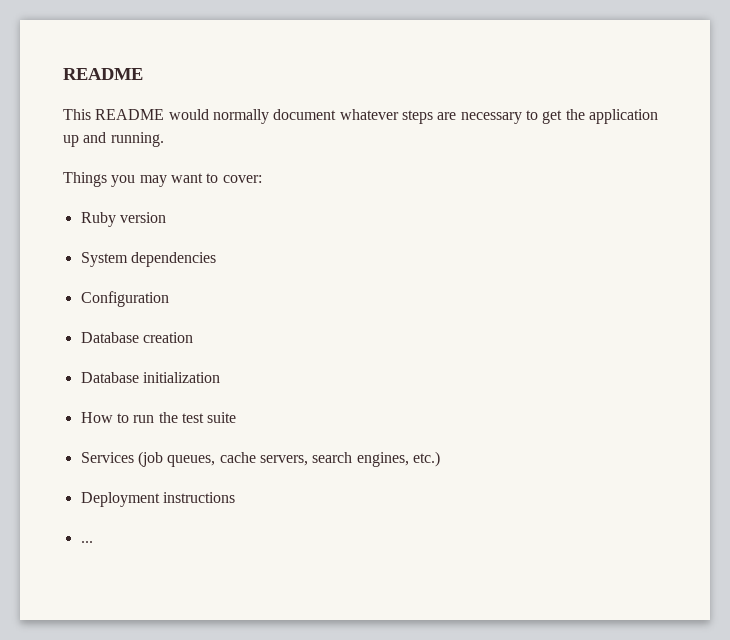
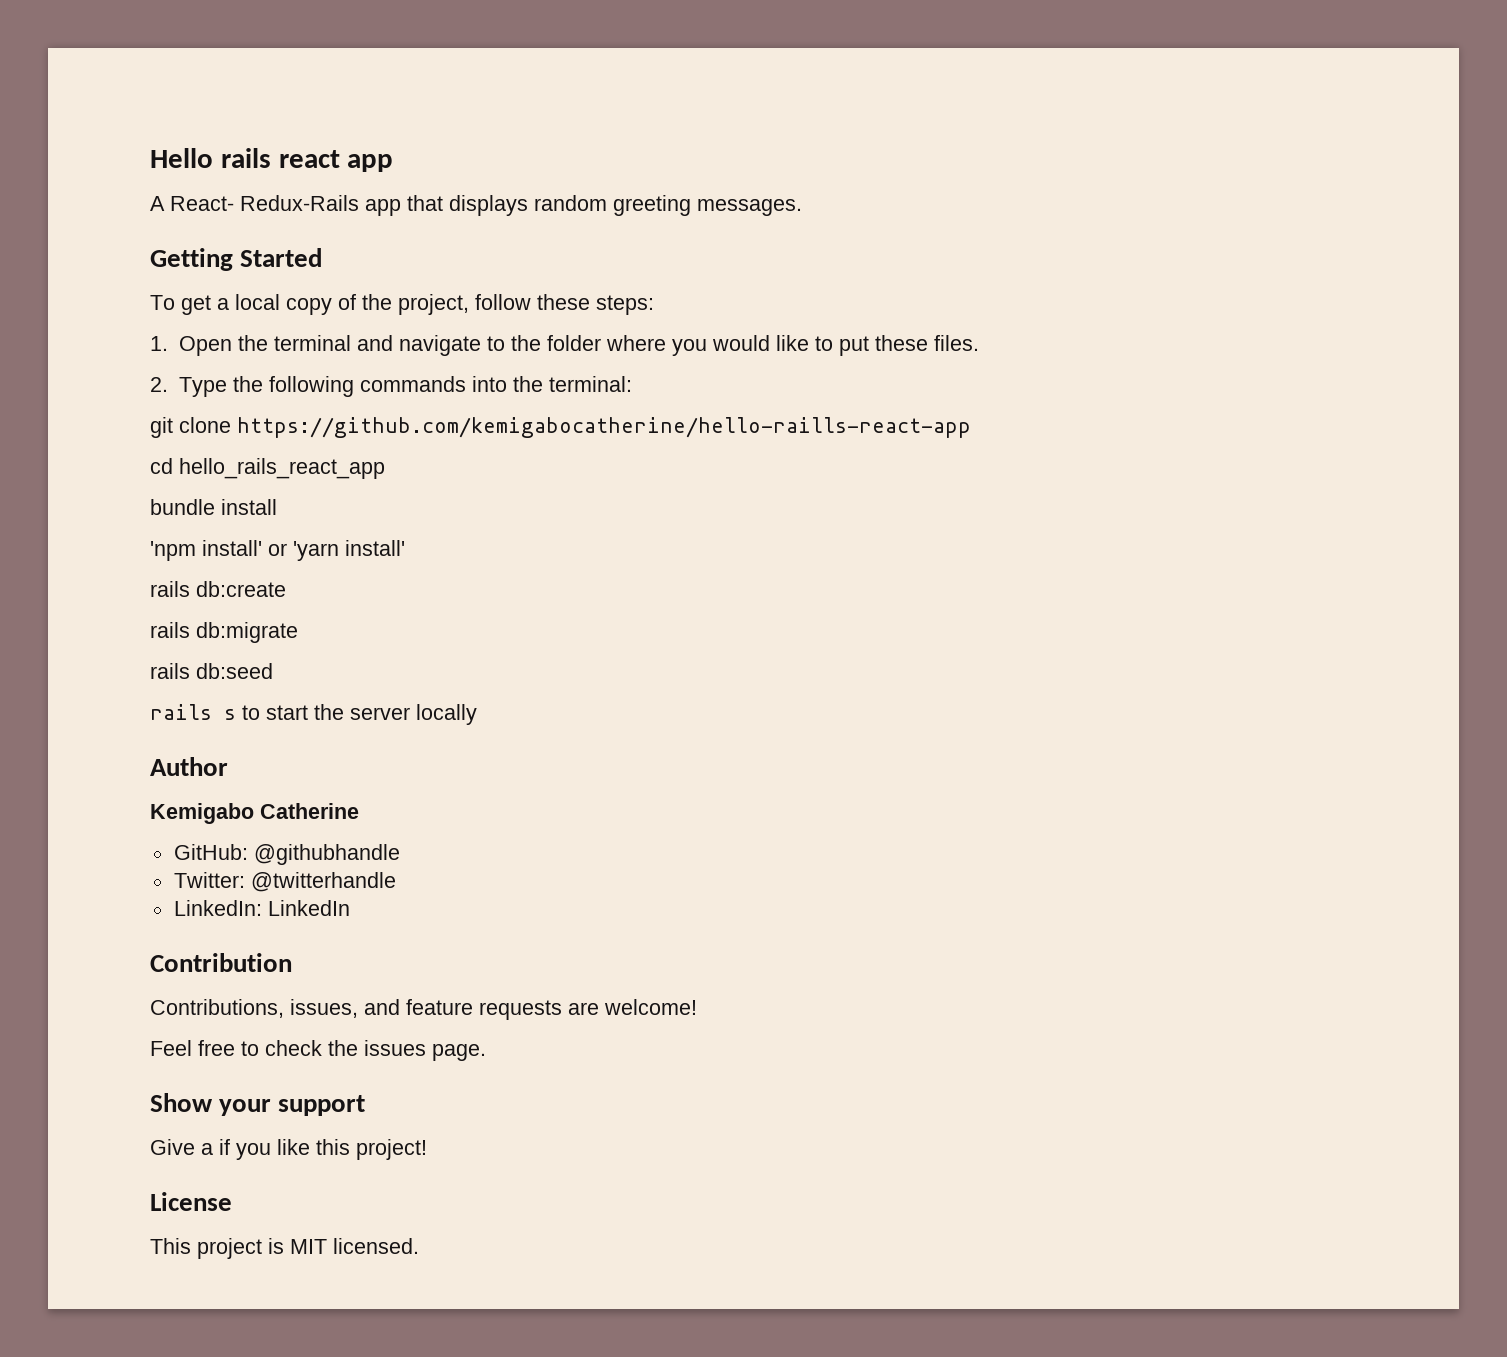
[63,68,143,80] [63,109,658,124] [63,132,164,147] [63,172,262,187] [80,212,166,227] [80,252,216,267] [80,291,169,307] [80,332,193,343] [80,372,220,383] [80,412,237,423] [80,451,440,467] [80,492,235,507] [80,541,93,543] README // This README would normally document whatever steps are necessary to get the application up and running. // Things you may want to cover: // Ruby version // System dependencies // Configuration // Database creation // Database initialization // How to run the test suite // Services (job queues, cache servers, search engines, etc.) // Deployment instructions // ... -> [150,148,394,172] [150,195,802,216] [150,248,323,271] [150,294,654,315] [150,335,979,356] [150,376,632,397] [150,417,971,438] [150,458,385,479] [150,499,277,515] [150,540,405,561] [150,581,286,597] [150,622,298,643] [150,663,273,679] [150,704,477,725] [150,757,228,776] [150,803,359,824] [173,844,400,865] [173,872,396,892] [173,900,350,916] [150,953,292,972] [150,999,697,1020] [150,1040,486,1061] [150,1093,366,1116] [150,1139,427,1160] [150,1192,232,1211] [150,1238,419,1259] Hello rails react app // A React- Redux-Rails app that displays random greeting messages. // Getting Started // To get a local copy of the project, follow these steps: // 1. Open the terminal and navigate to the folder where you would like to put these files. // 2. Type the following commands into the terminal: // git clone https://github.com/kemigabocatherine/hello-raills-react-app // cd hello_rails_react_app // bundle install // 'npm install' or 'yarn install' // rails db:create // rails db:migrate // rails db:seed // rails s to start the server locally // Author // Kemigabo Catherine // GitHub: @githubhandle // Twitter: @twitterhandle // LinkedIn: LinkedIn // Contribution // Contributions, issues, and feature requests are welcome! // Feel free to check the issues page. // Show your support // Give a if you like this project! // License // This project is MIT licensed.

